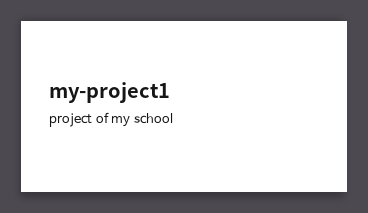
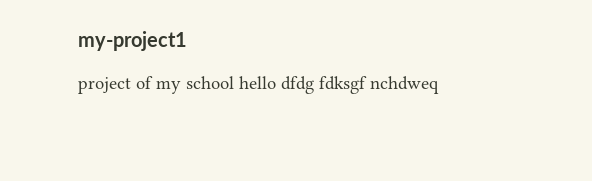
(173, 118) none -> [239,76,439,94] hello dfdg fdksgf nchdweq

